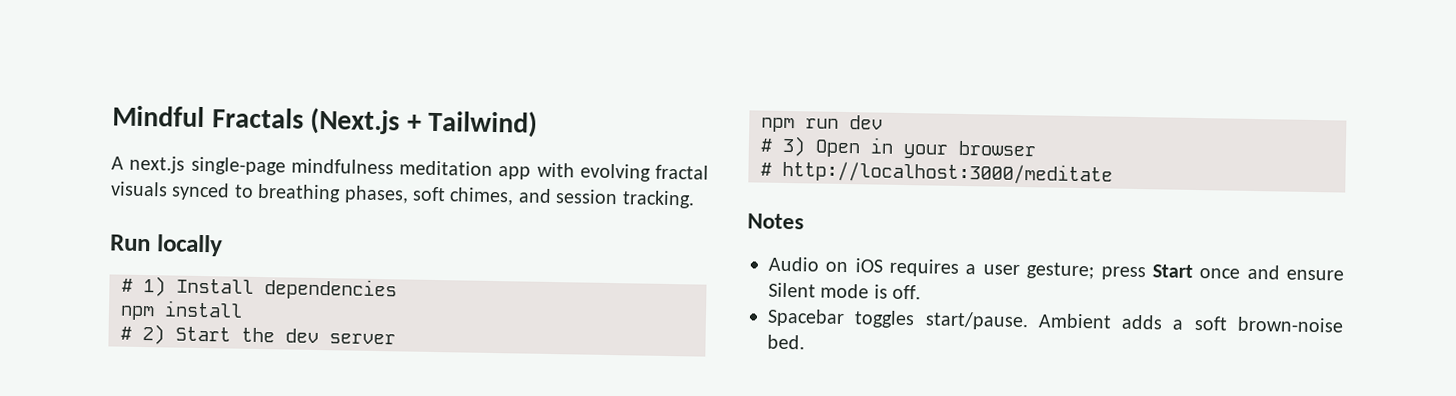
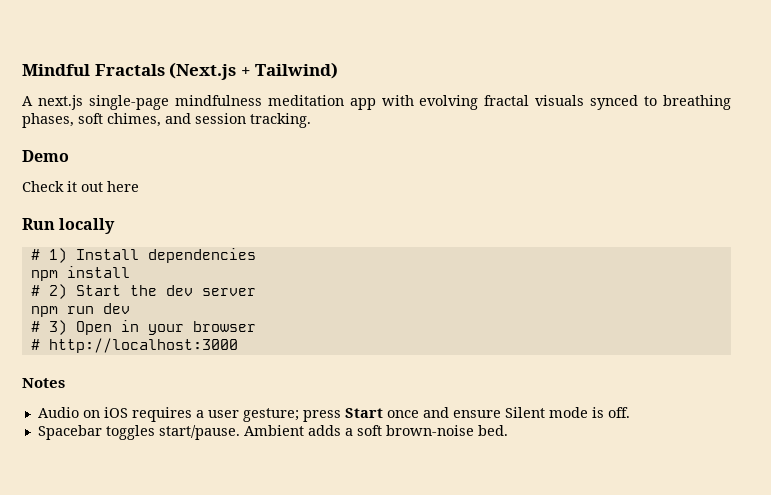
(695, 199) none -> [22,150,69,162] [22,181,139,192] // Demo // Check it out here
[782,159,1113,186] http://localhost:3000/meditate -> [48,338,238,353] http://localhost:3000

